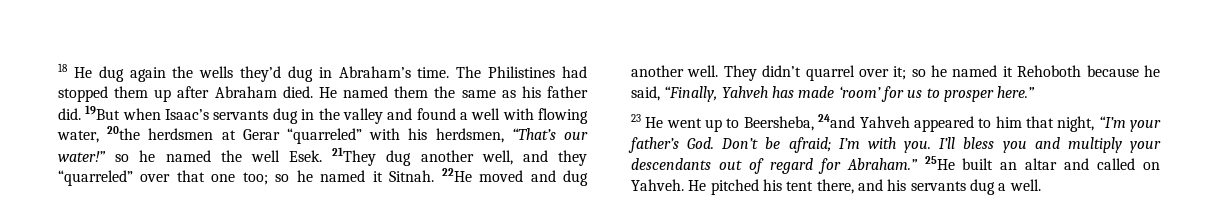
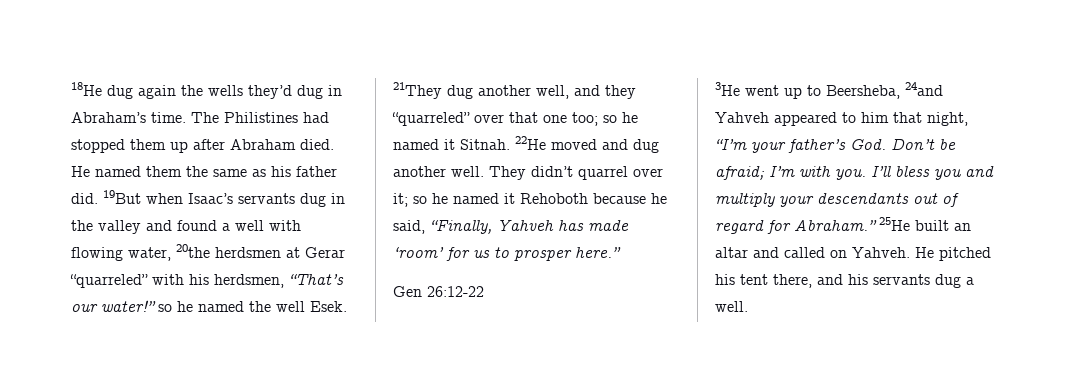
[58,63,92,78] 18 He -> [71,82,102,96] 18He
[631,114,664,128] 23 He -> [393,286,484,297] [715,82,740,96] Gen 26:12-22 // 3He

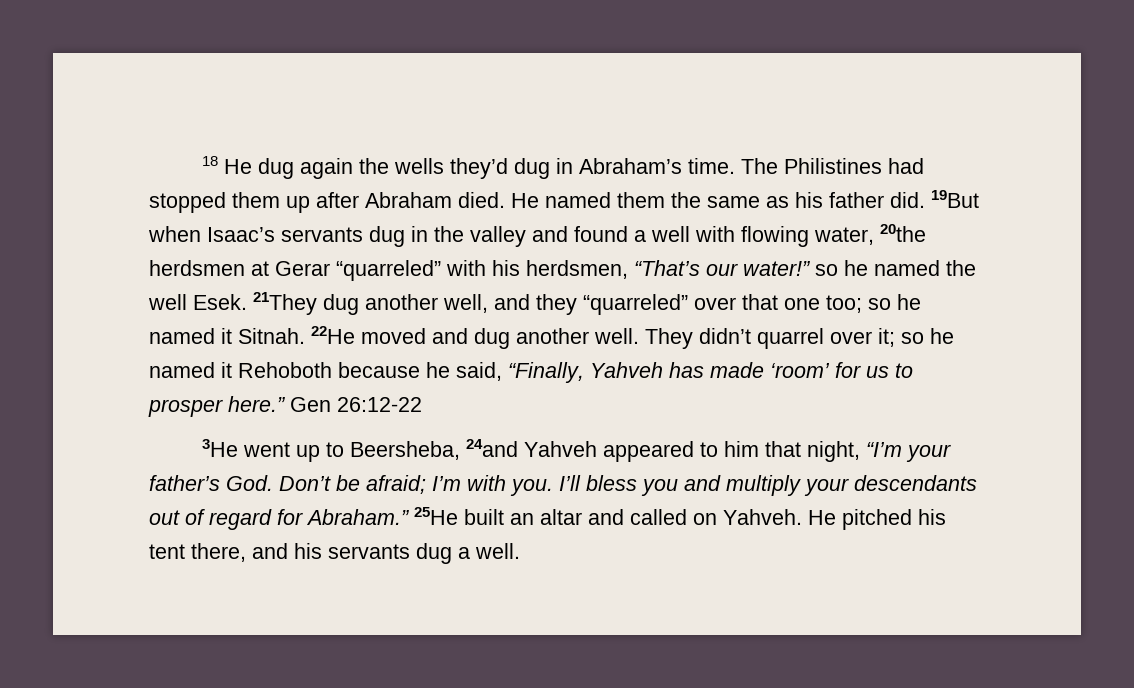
[71,82,102,96] 18He -> [201,156,252,174] 18 He
(621, 252) // -> (285, 404) none

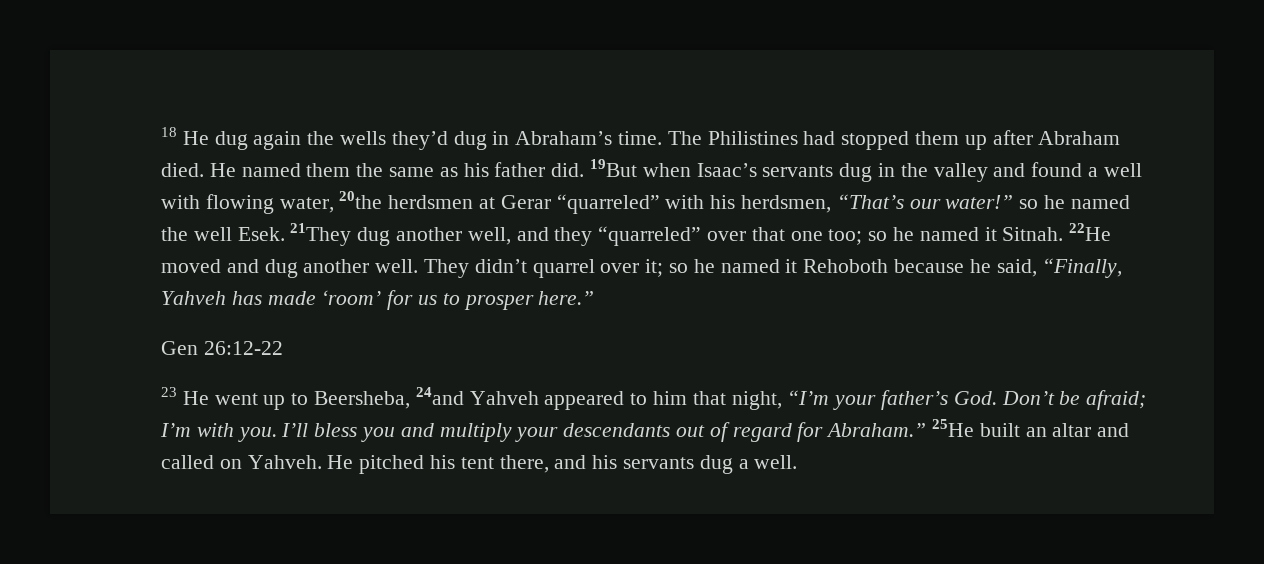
(285, 404) none -> (595, 298) //
[201,439,238,457] 3He -> [161,387,209,405] 23 He

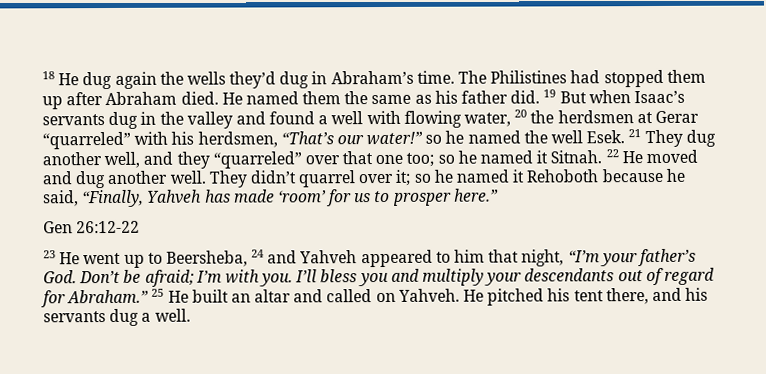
[590,159,638,177] 19But -> [543,89,587,104] 19 But
[339,191,383,209] 20the -> [514,109,555,124] 20 the
[290,223,352,246] 21They -> [628,129,683,148] 21 They
[1069,223,1112,241] 22He -> [605,149,643,164] 22 He
[415,387,464,405] 24and -> [251,249,298,264] 24 and
[932,419,975,437] 25He -> [151,288,189,303] 25 He

